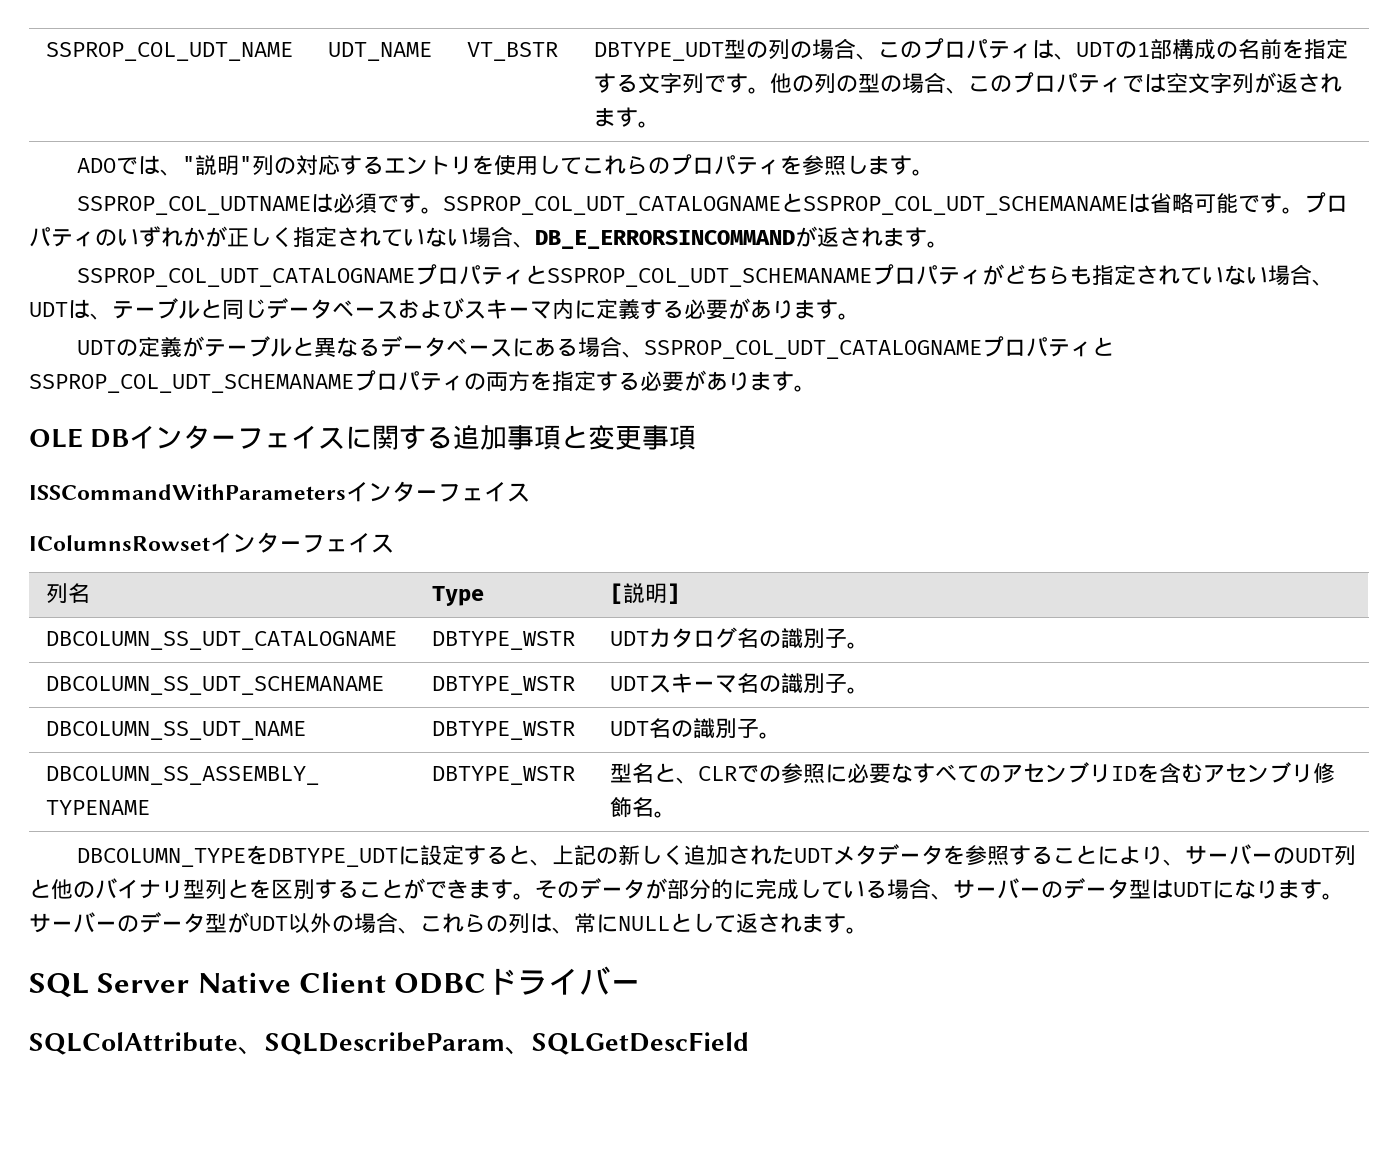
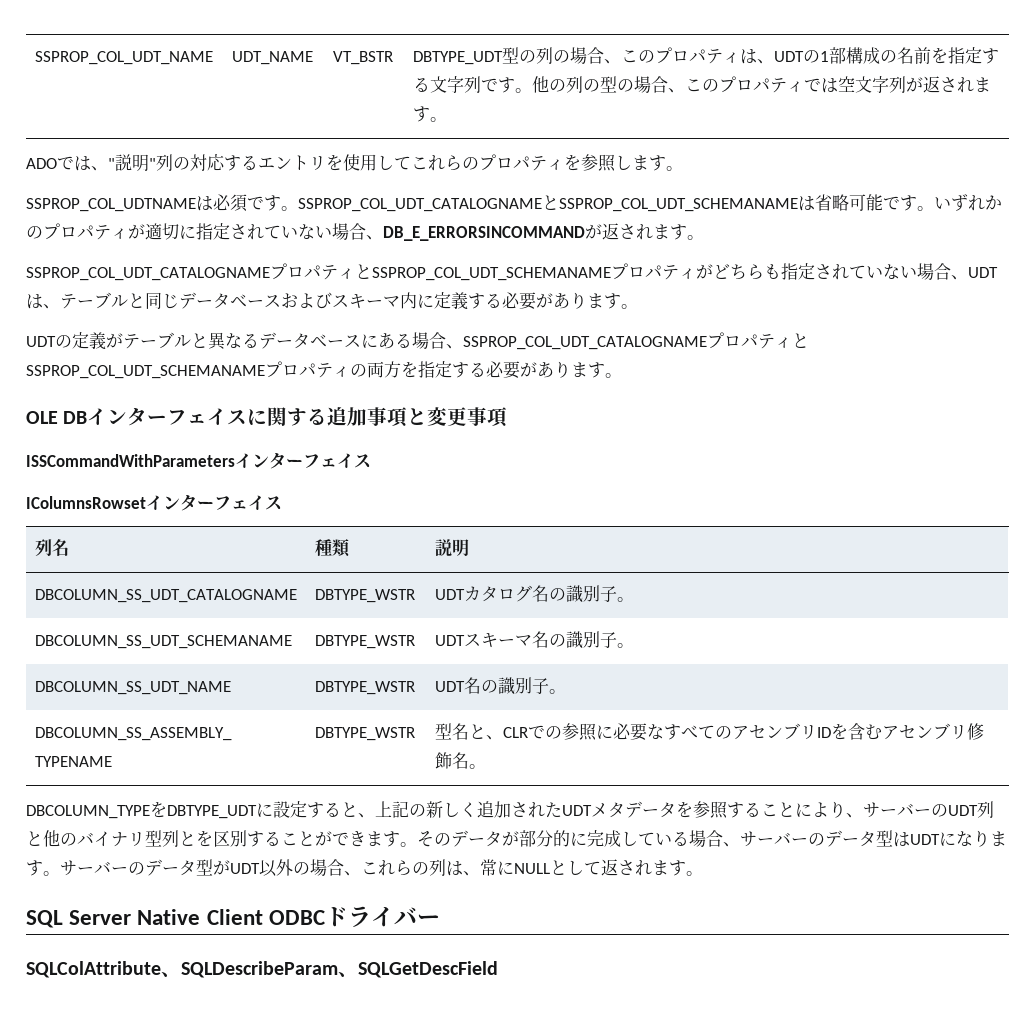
[1304,192,1349,213] [29,226,293,248] プロパティのいずれかが正しく -> [934,194,1002,211] [26,223,196,240] いずれかのプロパティが適切に
[432,586,485,606] [610,583,681,604] Type | [説明] -> [315,539,351,557] [435,539,470,557] 種類 | 説明

